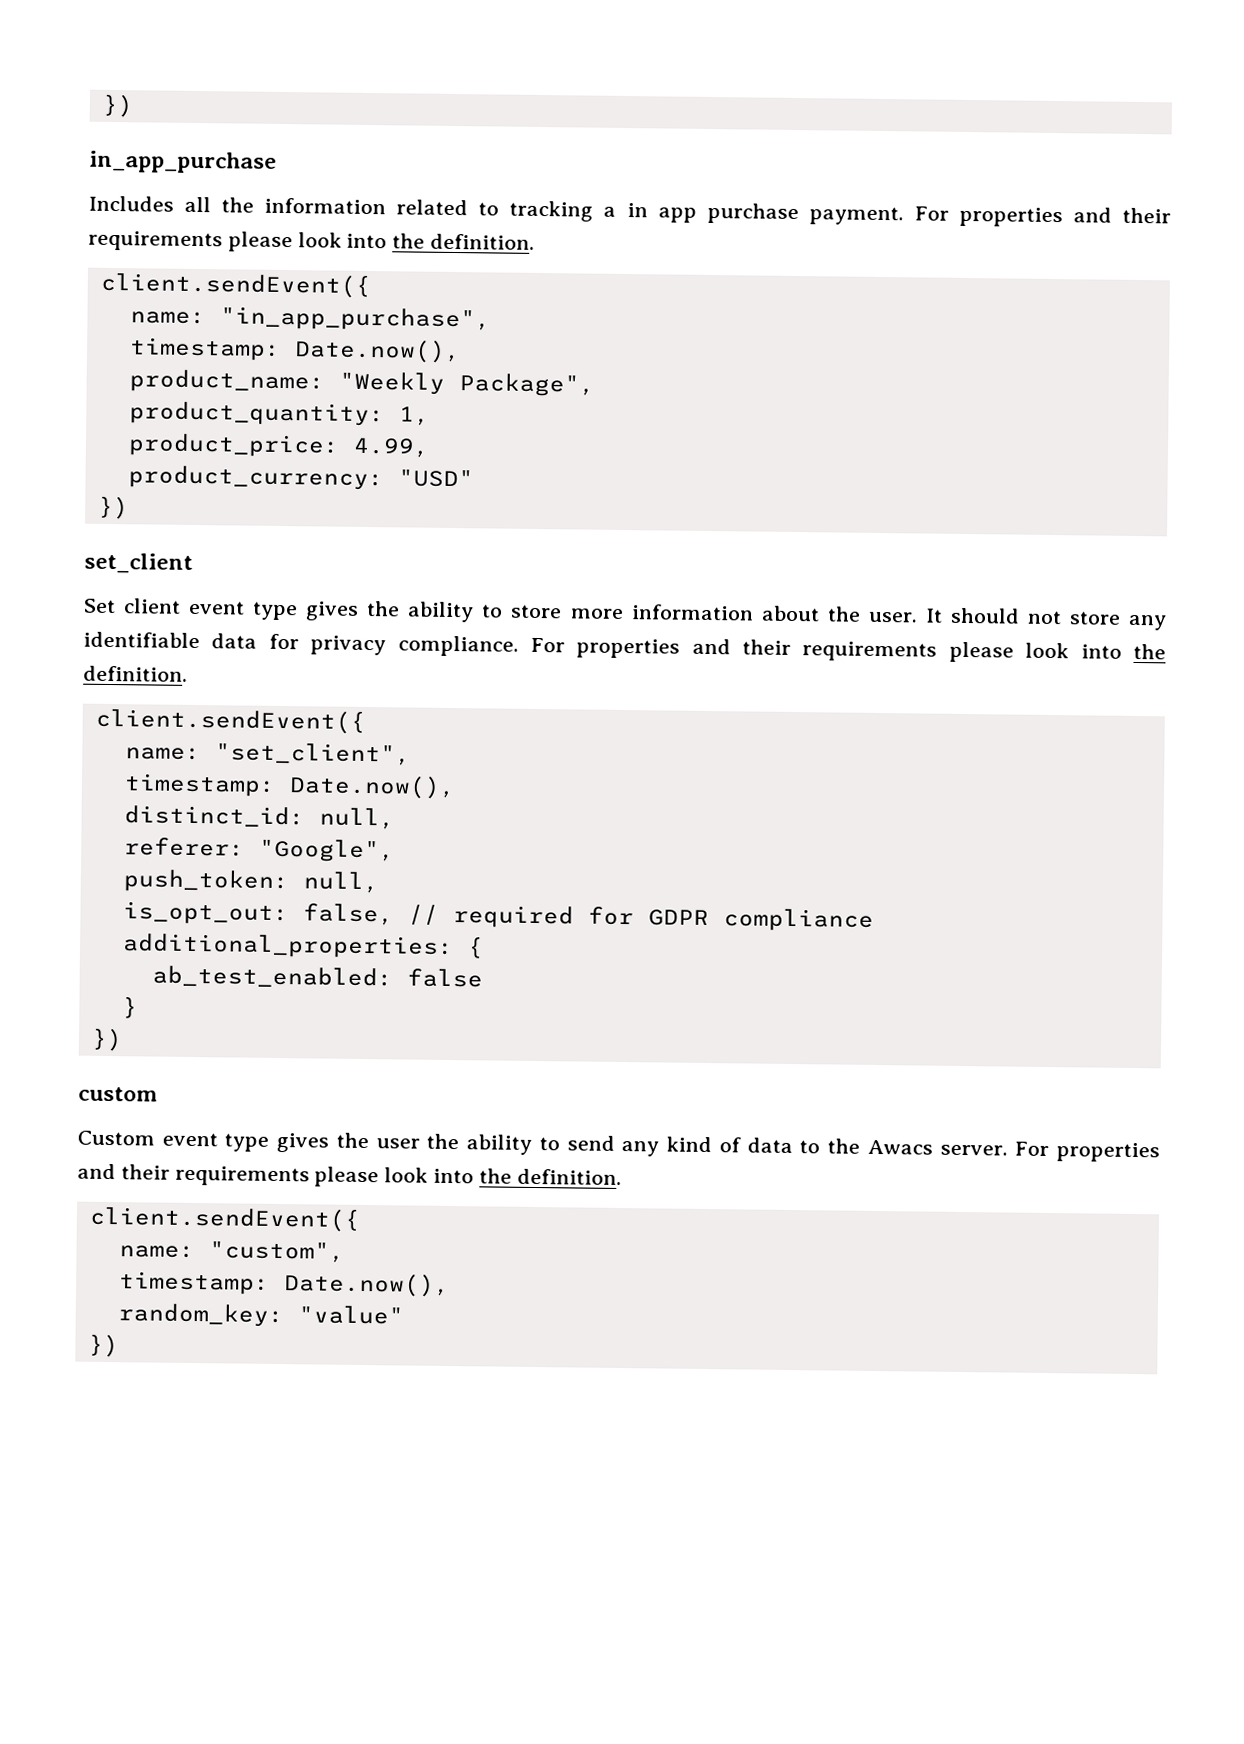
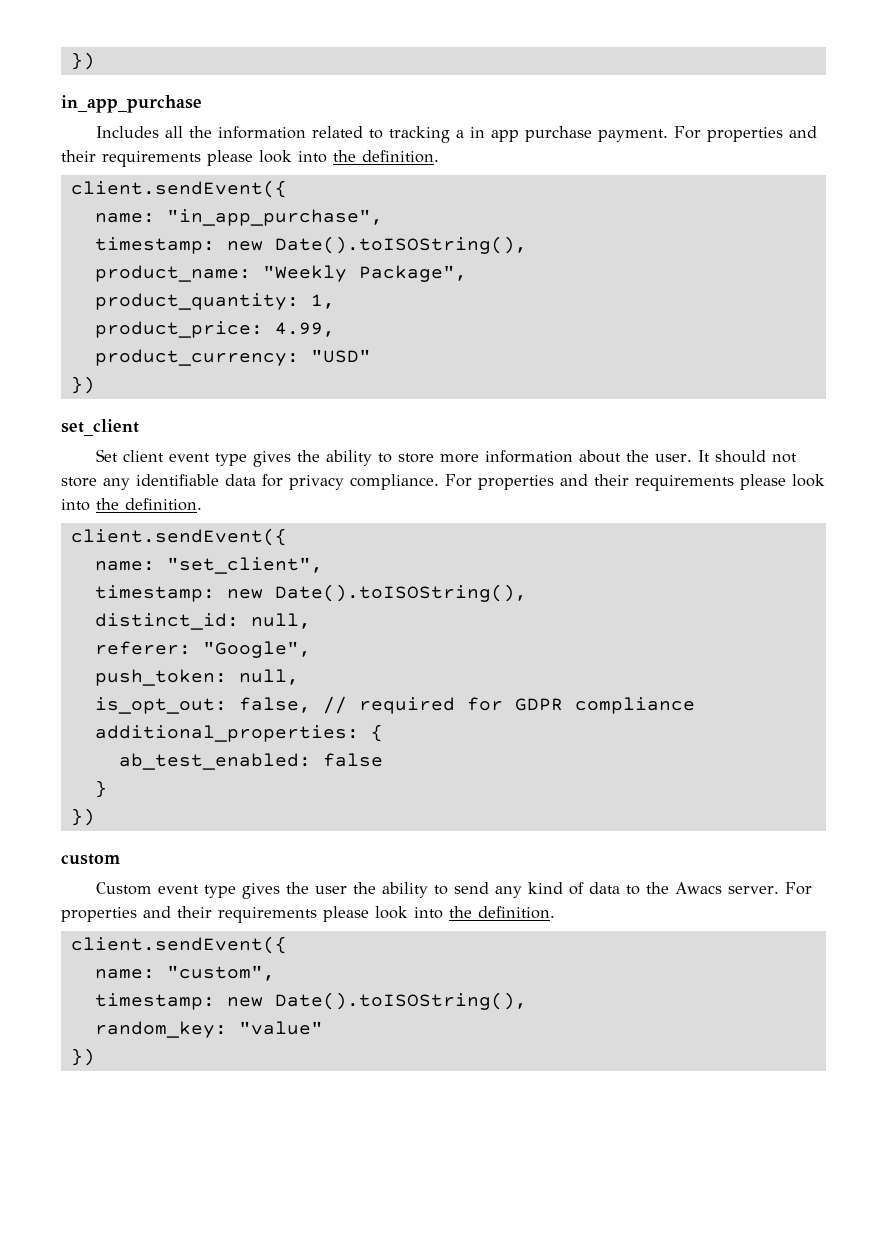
[293,338,461,364] Date.now(), -> [226,236,527,254] new Date().toISOString(),
[288,774,456,800] Date.now(), -> [226,584,527,602] new Date().toISOString(),
[283,1272,450,1298] Date.now(), -> [226,992,527,1010] new Date().toISOString(),

